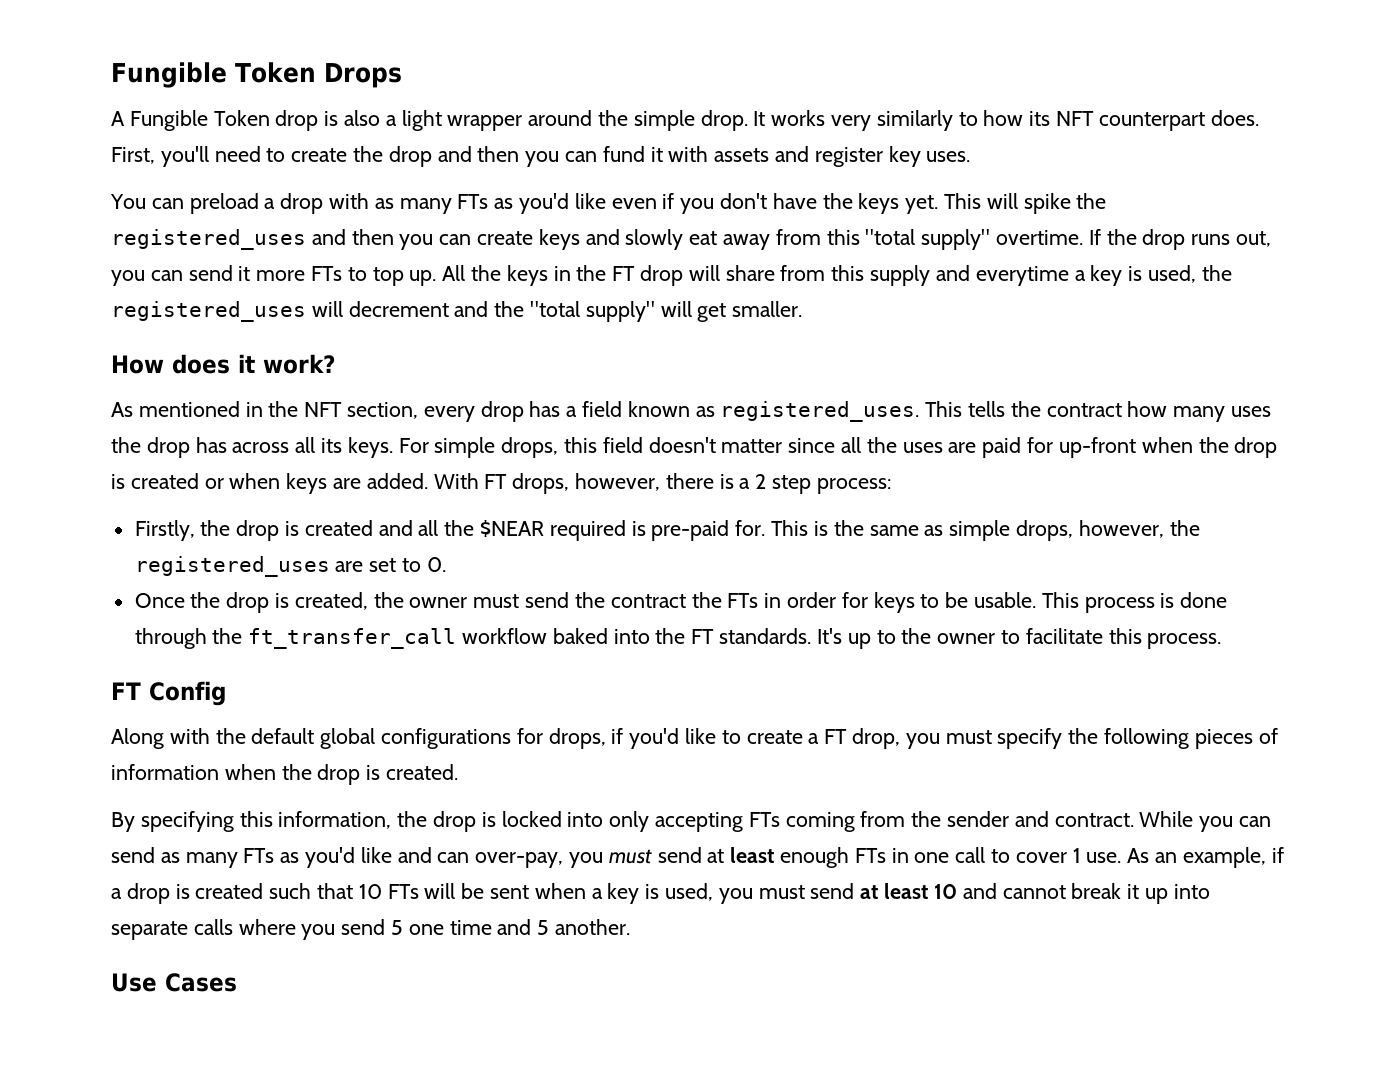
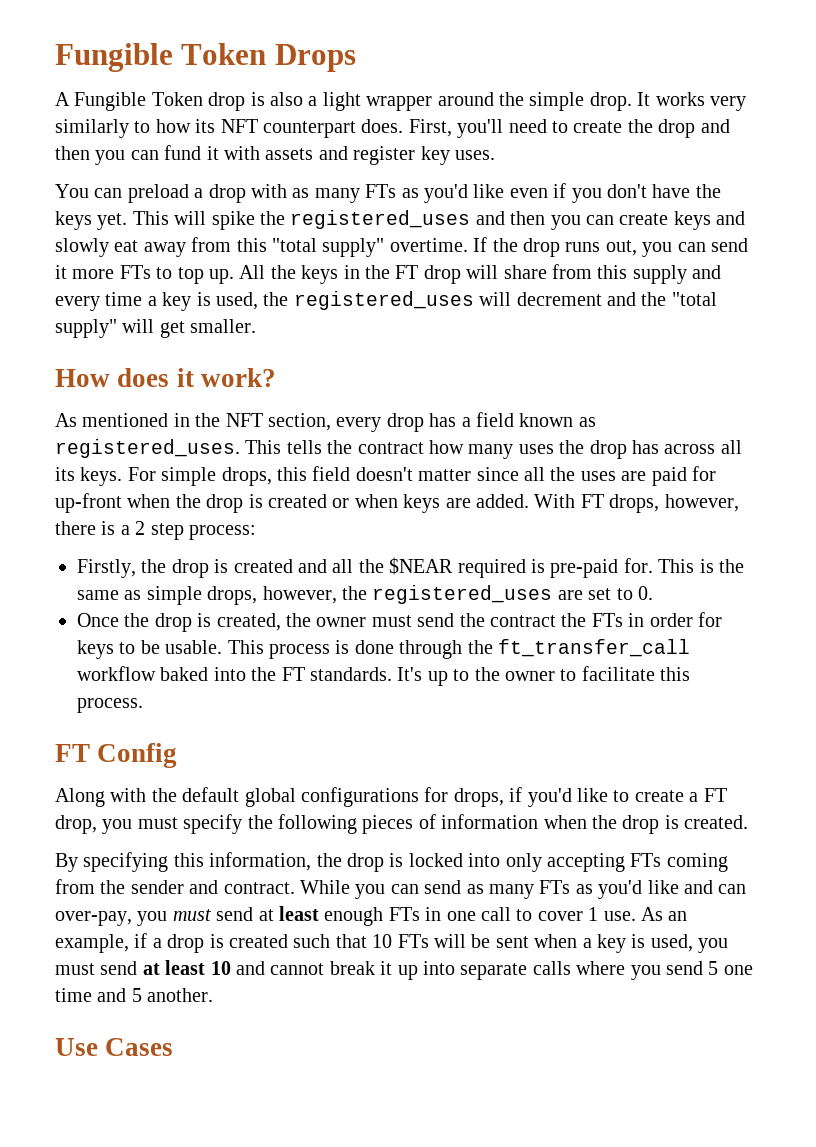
[975,266,1069,286] everytime -> [55,292,143,311] every time

